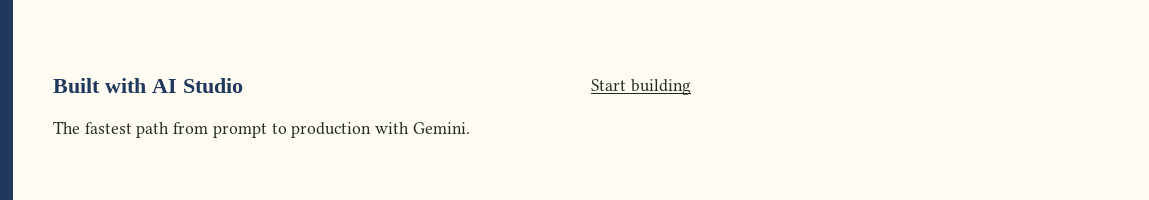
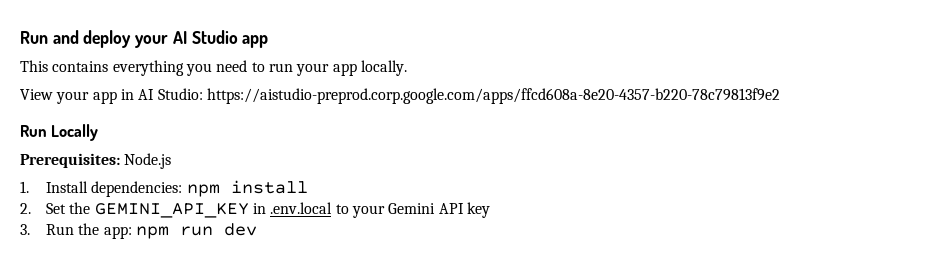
[53,78,243,93] [53,121,470,138] [591,79,691,95] Built with AI Studio // The fastest path from prompt to production with Gemini. // Start building -> [20,30,269,48] [20,60,407,76] [20,88,780,104] [20,124,99,141] [20,153,172,169] [20,180,308,197] [20,202,490,218] [20,223,257,239] Run and deploy your AI Studio app // This contains everything you need to run your app locally. // View your app in AI Studio: https://aistudio-preprod.corp.google.com/apps/ffcd608a-8e20-4357-b220-78c79813f9e2 // Run Locally // Prerequisites: Node.js // 1. Install dependencies: npm install // 2. Set the GEMINI_API_KEY in .env.local to your Gemini API key // 3. Run the app: npm run dev

